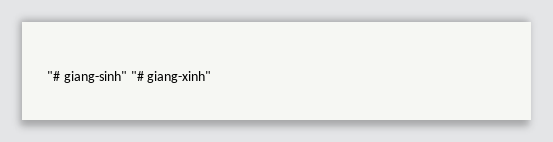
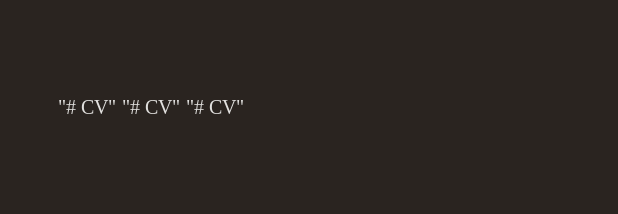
[47,71,212,83] "# giang-sinh" "# giang-xinh" -> [58,100,245,114] "# CV" "# CV" "# CV"

